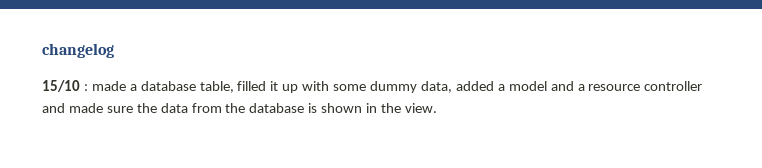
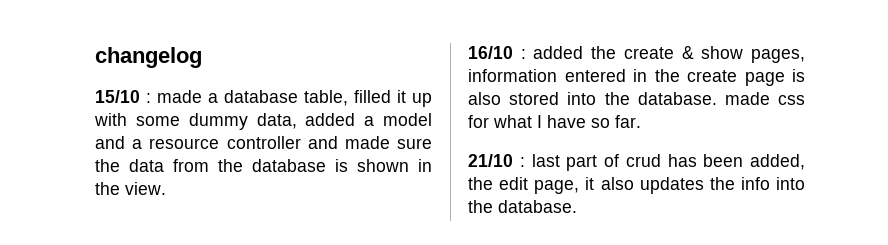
(437, 108) none -> [468,46,805,63] [468,69,805,86] [468,92,805,105] [468,115,641,128] [468,154,805,171] [468,177,805,194] [468,200,577,213] // 16/10 : added the create & show pages, information entered in the create page is also stored into the database. made css for what I have so far. // 21/10 : last part of crud has been added, the edit page, it also updates the info into the database.

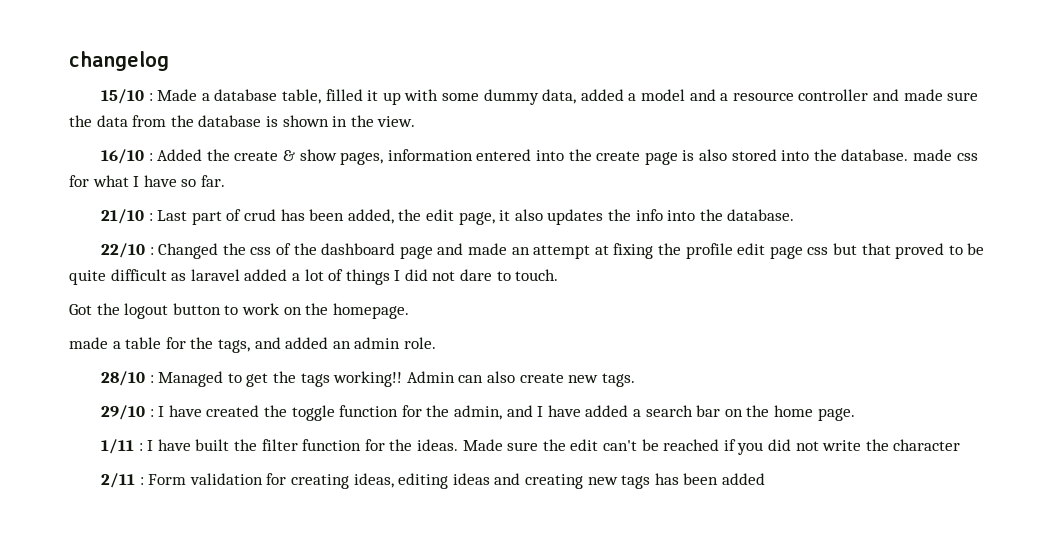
[157,90,202,103] made -> [157,89,198,101] Made
[533,46,584,59] added -> [157,149,203,161] Added
[633,69,647,82] in -> [536,150,565,161] into
[531,154,560,167] last -> [157,210,188,221] Last
(577, 206) none -> [101,243,985,259] [69,269,559,285] [69,303,409,319] [69,337,436,353] [101,371,635,387] [101,405,855,421] [101,439,961,455] [101,473,765,489] // 22/10 : Changed the css of the dashboard page and made an attempt at fixing the profile edit page css but that proved to be quite difficult as laravel added a lot of things I did not dare to touch. // Got the logout button to work on the homepage. // made a table for the tags, and added an admin role. // 28/10 : Managed to get the tags working!! Admin can also create new tags. // 29/10 : I have created the toggle function for the admin, and I have added a search bar on the home page. // 1/11 : I have built the filter function for the ideas. Made sure the edit can't be reached if you did not write the character // 2/11 : Form validation for creating ideas, editing ideas and creating new tags has been added

